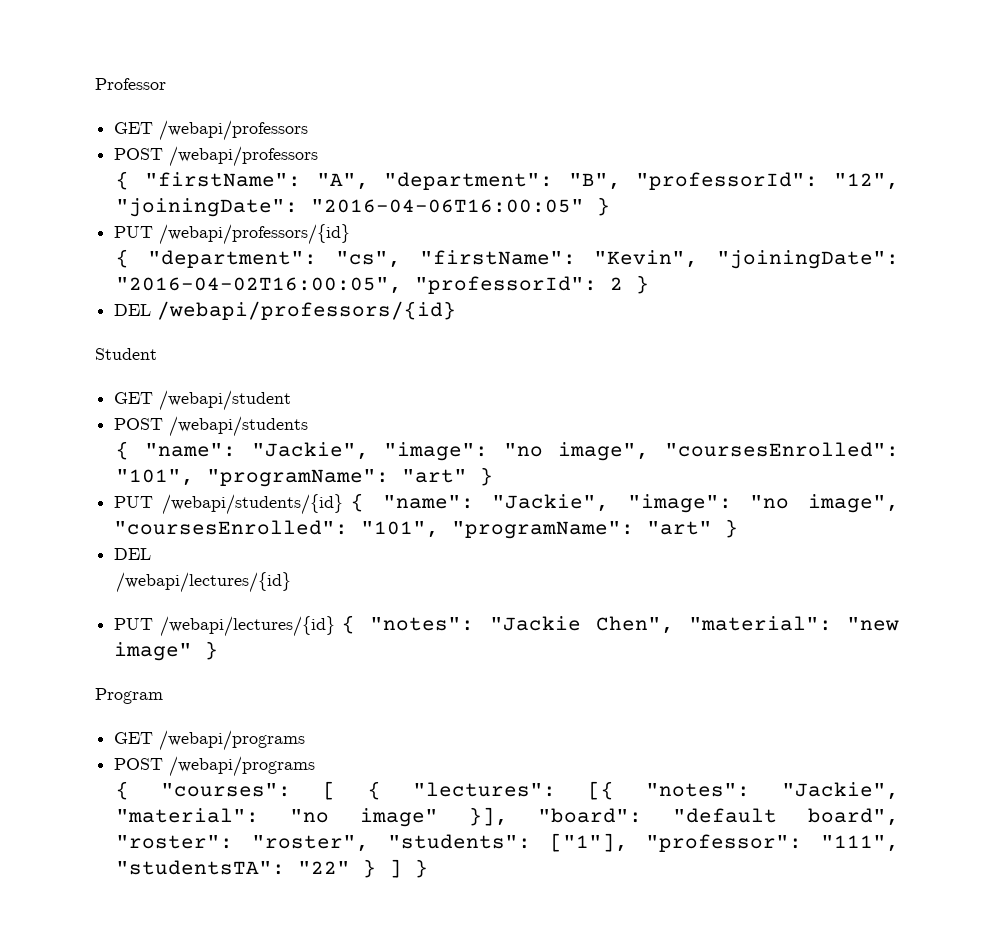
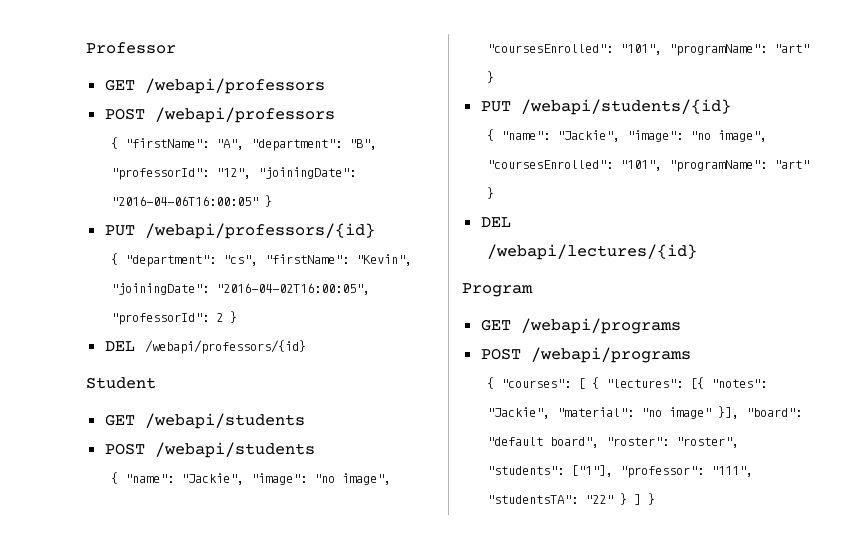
[159,390,292,411] /webapi/student -> [144,413,305,429] /webapi/students
(343, 504) none -> (731, 107) //
[114,615,899,637] [114,641,219,661] // PUT /webapi/lectures/{id} { "notes": "Jackie Chen", "material": "new image" } -> (697, 252) none

